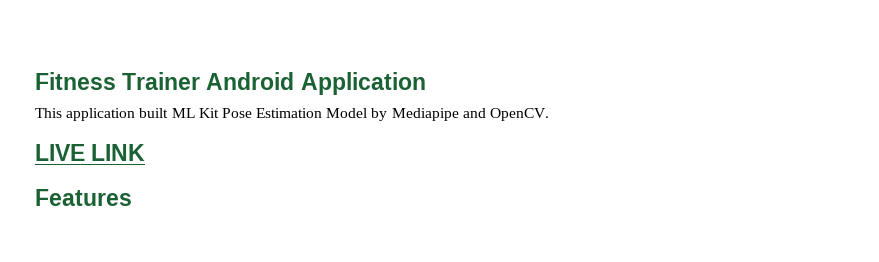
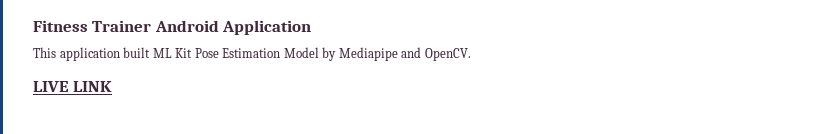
[35,189,132,206] // Features -> (113, 86) none

